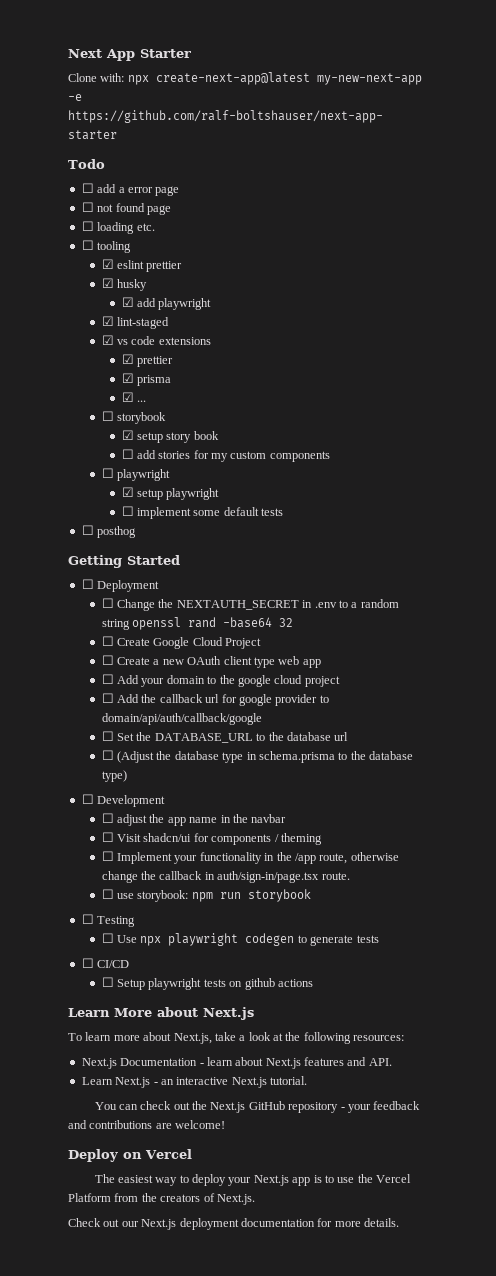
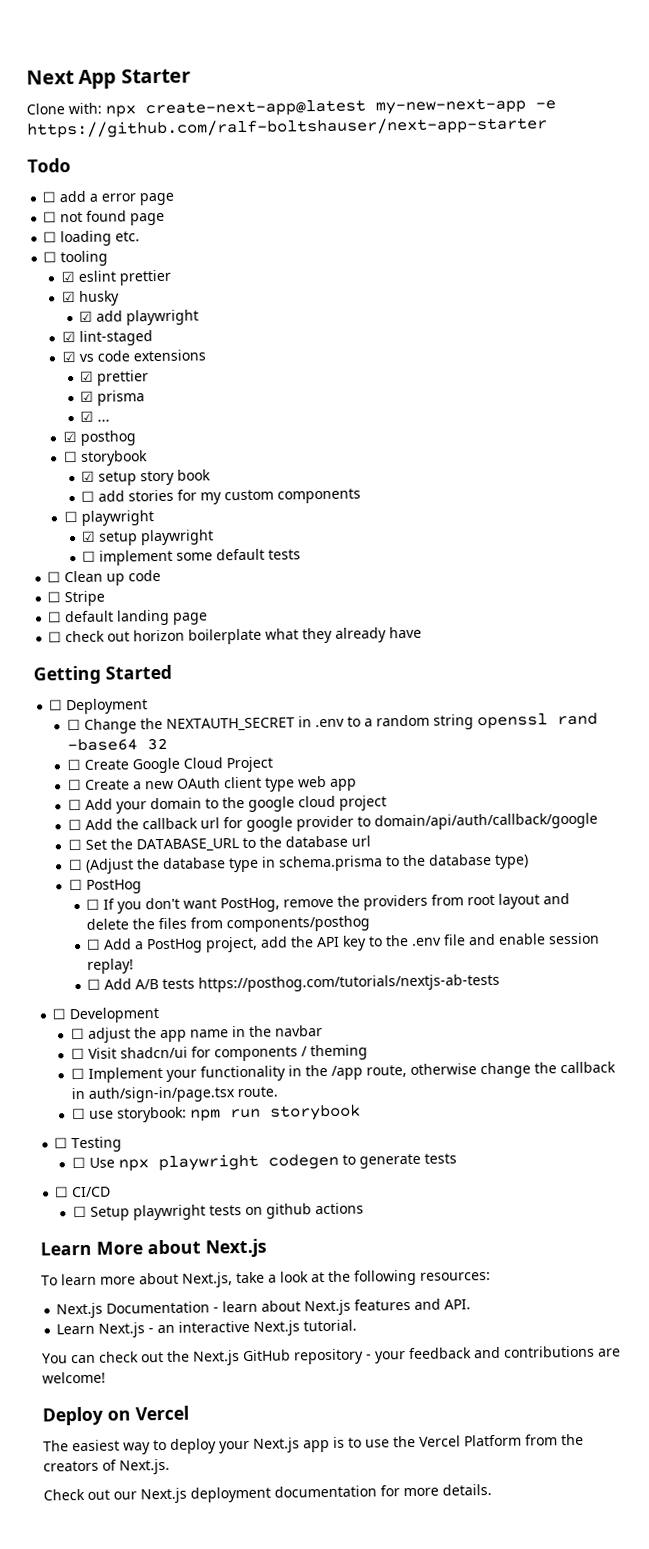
(146, 401) none -> [62,430,136,446] // ☑ posthog
[97,526,137,538] posthog -> [64,569,162,586] [47,590,106,607] [47,609,209,626] [48,626,423,645] Clean up code // ☐ Stripe // ☐ default landing page // ☐ check out horizon boilerplate what they already have
(127, 776) none -> [68,878,142,894] [86,893,571,914] [86,915,371,933] [86,932,601,954] [87,958,135,974] [87,973,501,993] // ☐ PostHog // ☐ If you don't want PostHog, remove the providers from root layout and delete the files from components/posthog // ☐ Add a PostHog project, add the API key to the .env file and enable session replay! // ☐ Add A/B tests https://posthog.com/tutorials/nextjs-ab-tests

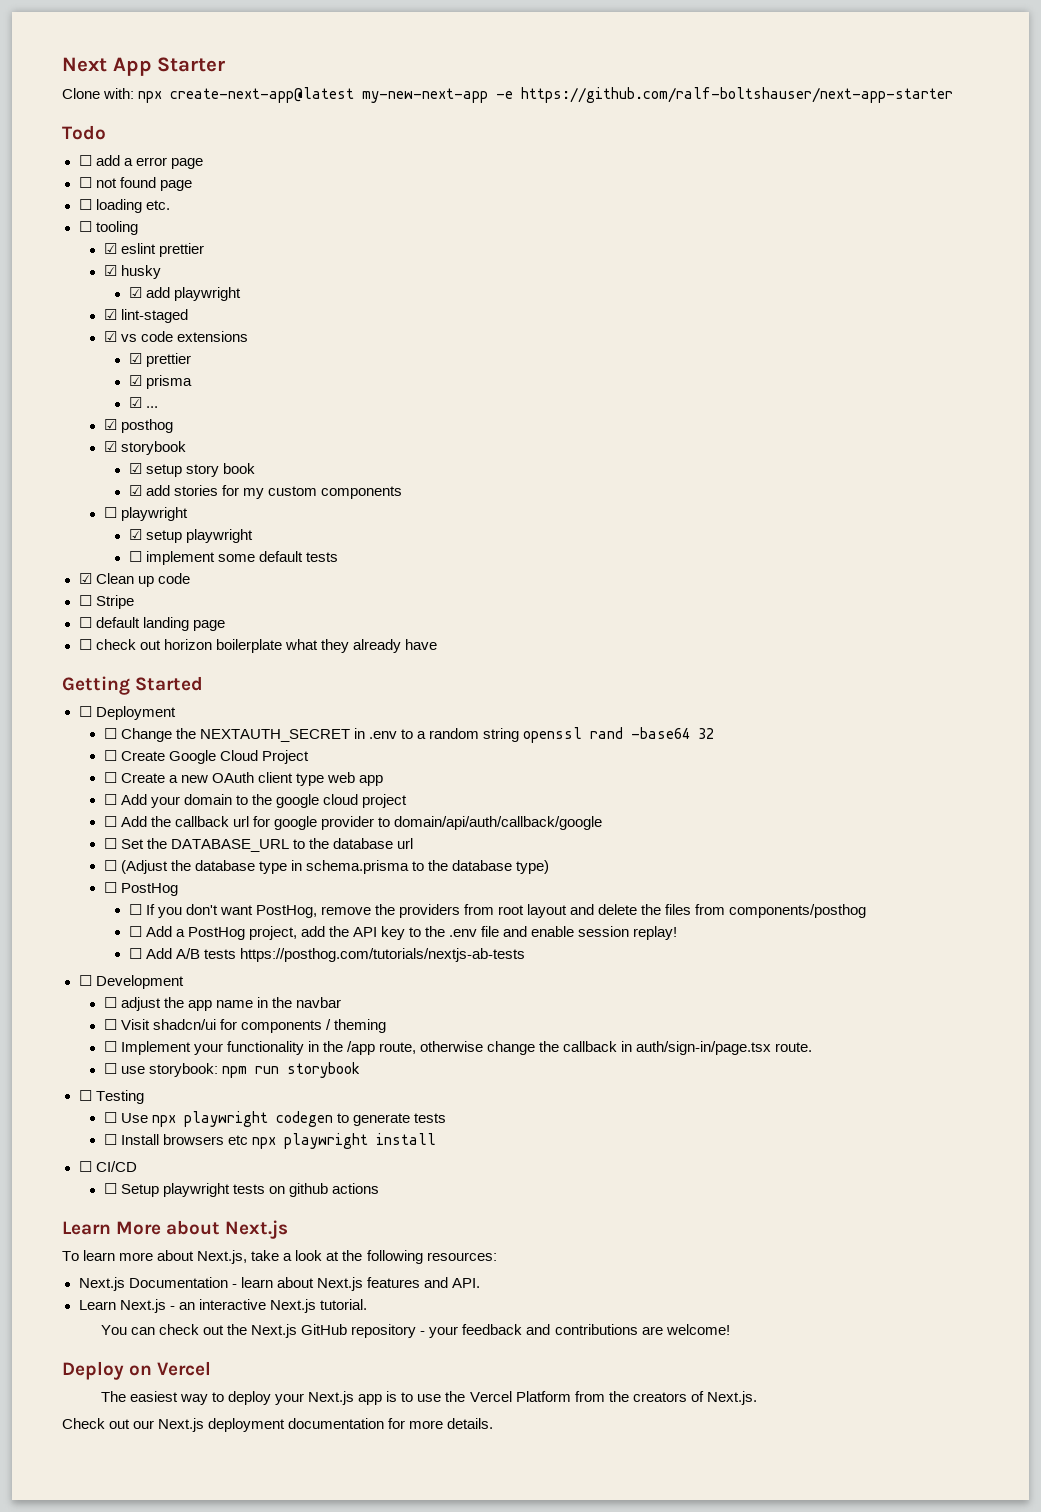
[63,450,78,463] ☐ -> [103,441,117,452] ☑
[81,490,96,502] ☐ -> [128,485,142,496] ☑
[47,571,62,583] ☐ -> [78,573,92,584] ☑
(457, 1158) none -> [103,1133,436,1149] // ☐ Install browsers etc npx playwright install

